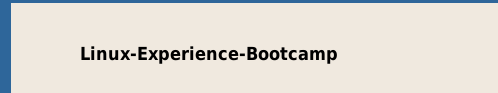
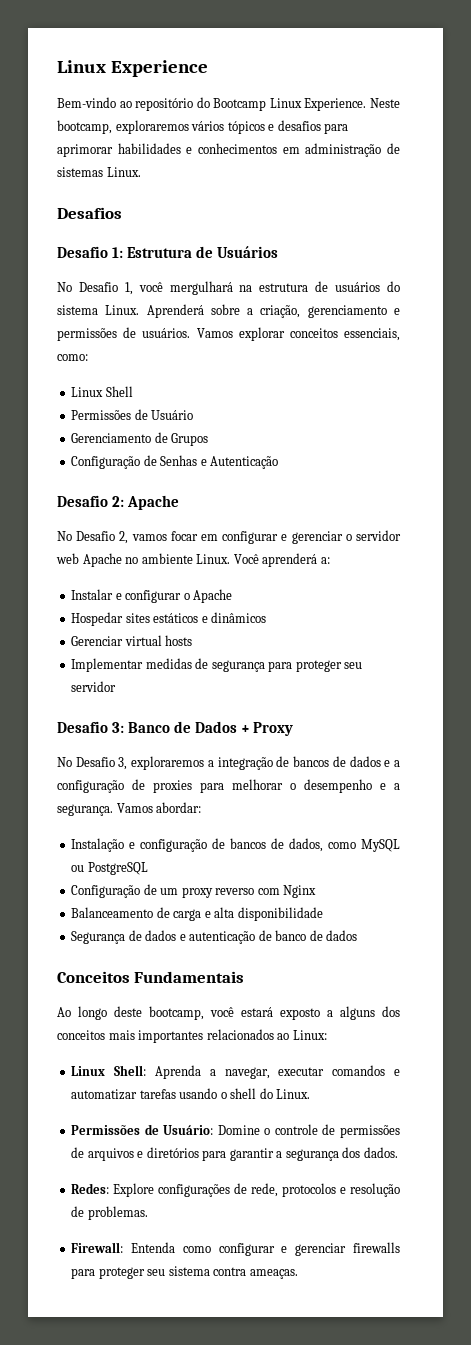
[80,46,338,64] Linux-Experience-Bootcamp -> [57,60,208,77] [57,97,400,111] [57,120,349,134] [57,143,400,157] [57,167,141,177] [57,207,122,219] [57,246,278,258] [57,281,400,295] [57,304,400,318] [57,327,400,341] [57,354,88,361] [71,386,133,397] [71,409,194,420] [71,432,209,446] [71,455,279,469] [57,495,179,510] [57,530,402,544] [56,553,330,567] [71,589,233,603] [71,612,267,626] [71,635,193,646] [71,658,363,672] [71,681,117,692] [57,721,294,736] [57,756,401,770] [57,779,400,793] [57,802,202,816] [71,838,400,852] [71,862,148,875] [71,884,317,898] [71,907,323,921] [71,930,358,944] [57,971,245,983] [57,1006,400,1020] [57,1029,327,1043] [71,1065,400,1079] [71,1088,311,1100] [71,1124,400,1138] [71,1147,398,1161] [71,1183,400,1197] [71,1206,148,1220] [71,1242,400,1256] [71,1266,298,1279] Linux Experience // Bem-vindo ao repositório do Bootcamp Linux Experience. Neste bootcamp, exploraremos vários tópicos e desafios para aprimorar habilidades e conhecimentos em administração de sistemas Linux. // Desafios // Desafio 1: Estrutura de Usuários // No Desafio 1, você mergulhará na estrutura de usuários do sistema Linux. Aprenderá sobre a criação, gerenciamento e permissões de usuários. Vamos explorar conceitos essenciais, como: // Linux Shell // Permissões de Usuário // Gerenciamento de Grupos // Configuração de Senhas e Autenticação // Desafio 2: Apache // No Desafio 2, vamos focar em configurar e gerenciar o servidor web Apache no ambiente Linux. Você aprenderá a: // Instalar e configurar o Apache // Hospedar sites estáticos e dinâmicos // Gerenciar virtual hosts // Implementar medidas de segurança para proteger seu servidor // Desafio 3: Banco de Dados + Proxy // No Desafio 3, exploraremos a integração de bancos de dados e a configuração de proxies para melhorar o desempenho e a segurança. Vamos abordar: // Instalação e configuração de bancos de dados, como MySQL ou PostgreSQL // Configuração de um proxy reverso com Nginx // Balanceamento de carga e alta disponibilidade // Segurança de dados e autenticação de banco de dados // Conceitos Fundamentais // Ao longo deste bootcamp, você estará exposto a alguns dos conceitos mais importantes relacionados ao Linux: // Linux Shell: Aprenda a navegar, executar comandos e automatizar tarefas usando o shell do Linux. // Permissões de Usuário: Domine o controle de permissões de arquivos e diretórios para garantir a segurança dos dados. // Redes: Explore configurações de rede, protocolos e resolução de problemas. // Firewall: Entenda como configurar e gerenciar firewalls para proteger seu sistema contra ameaças.

